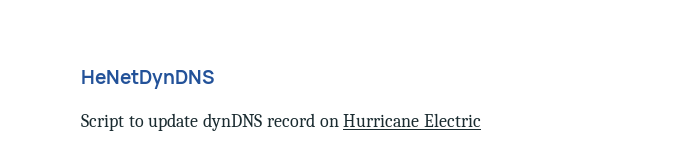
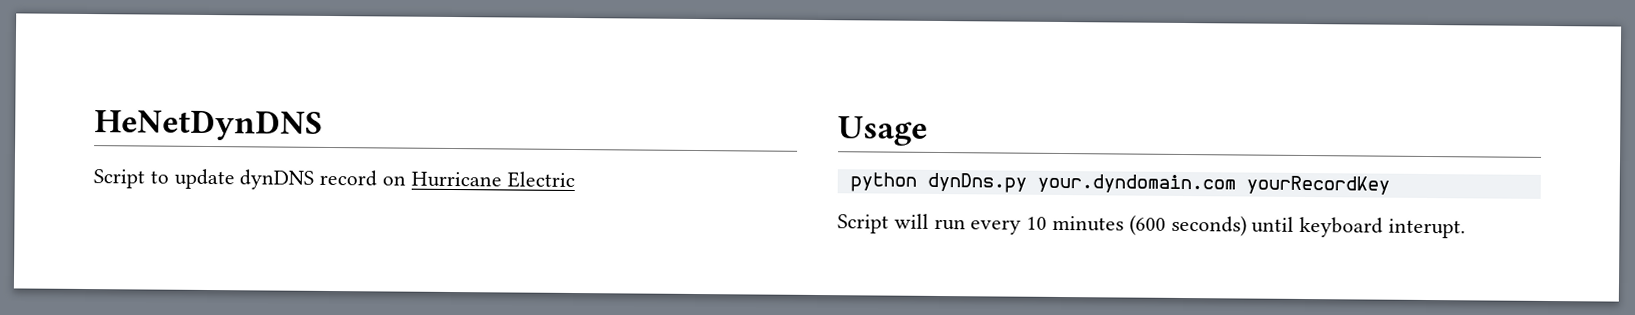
(482, 120) none -> [838,116,928,146] [849,172,1390,195] [837,213,1467,239] // Usage // python dynDns.py your.dyndomain.com yourRecordKey // Script will run every 10 minutes (600 seconds) until keyboard interupt.

